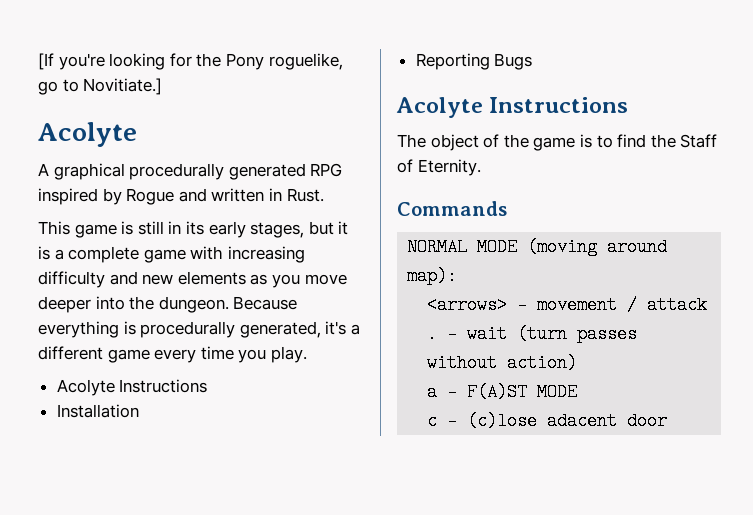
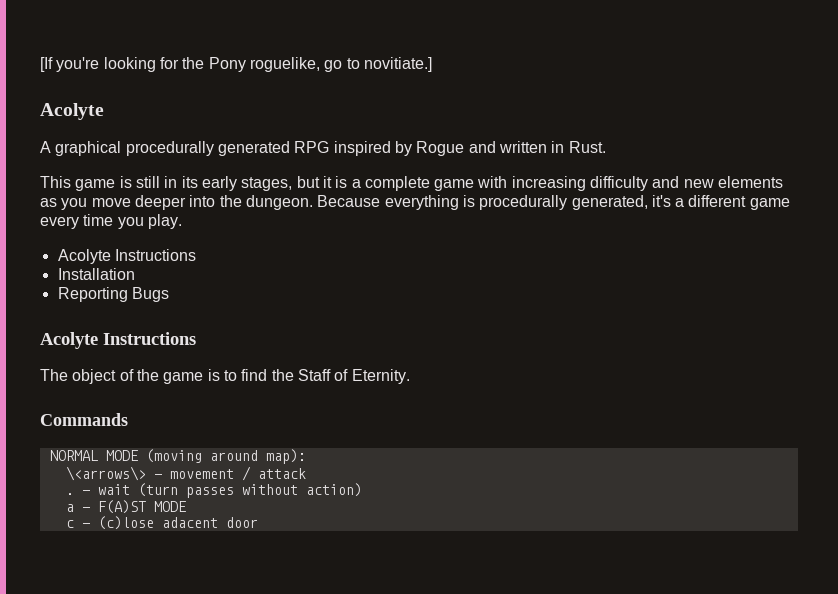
[83,78,163,95] Novitiate.] -> [363,57,432,72] novitiate.]
[427,296,508,314] <arrows> -> [65,466,146,481] \<arrows\>

